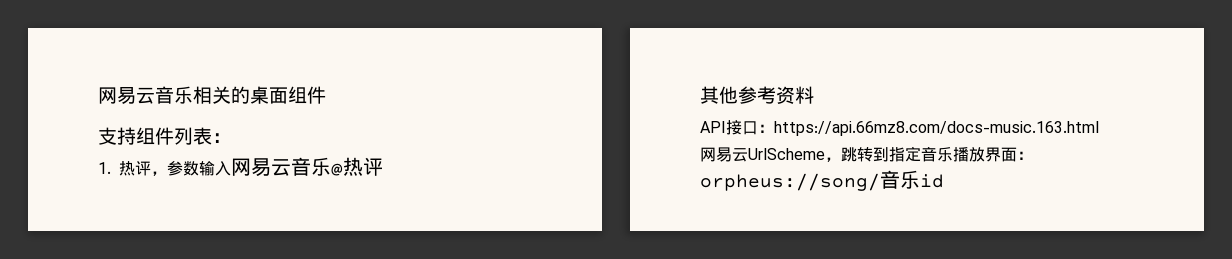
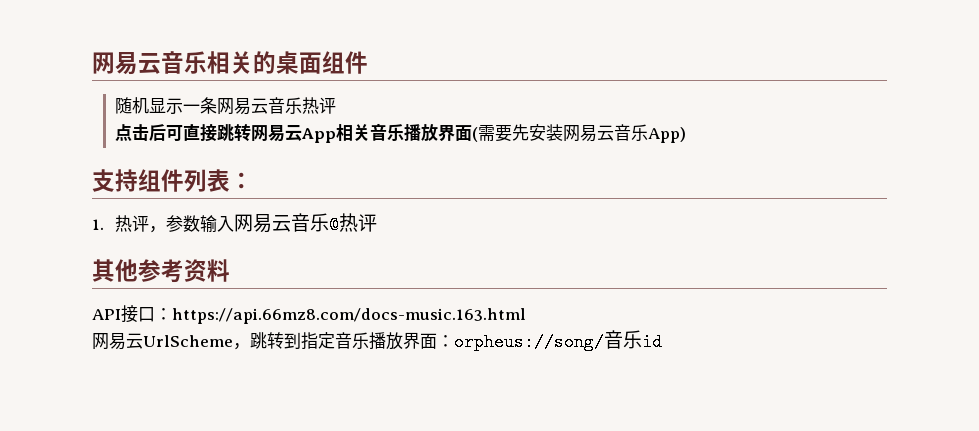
(326, 95) none -> [114,97,336,115] [114,123,686,143] // 随机显示一条网易云音乐热评 // 点击后可直接跳转网易云App相关音乐播放界面(需要先安装网易云音乐App)

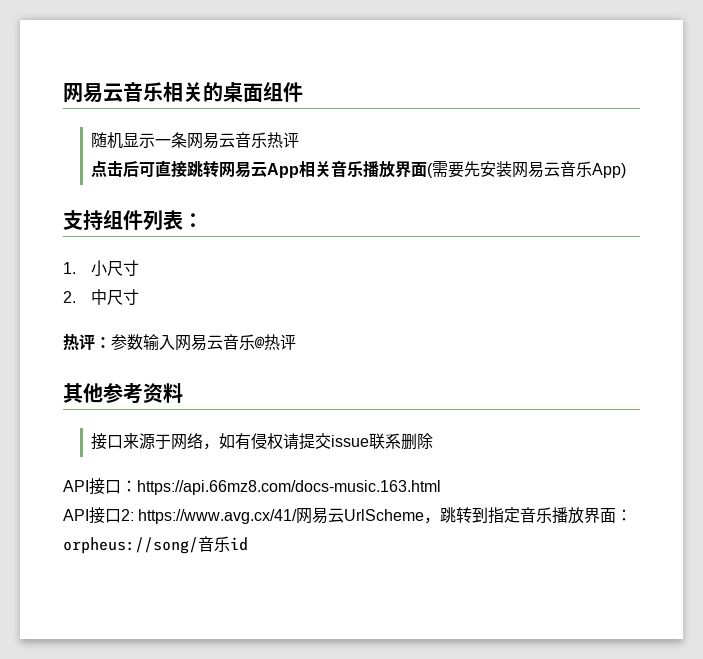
[114,215,166,233] 热评， -> [91,260,140,277] [63,289,140,305] [63,334,111,351] 小尺寸 // 2.中尺寸 // 热评：
(230, 270) none -> [91,432,434,450] // 接口来源于网络，如有侵权请提交issue联系删除
(526, 316) none -> [63,507,298,524] API接口2: https://www.avg.cx/41/

